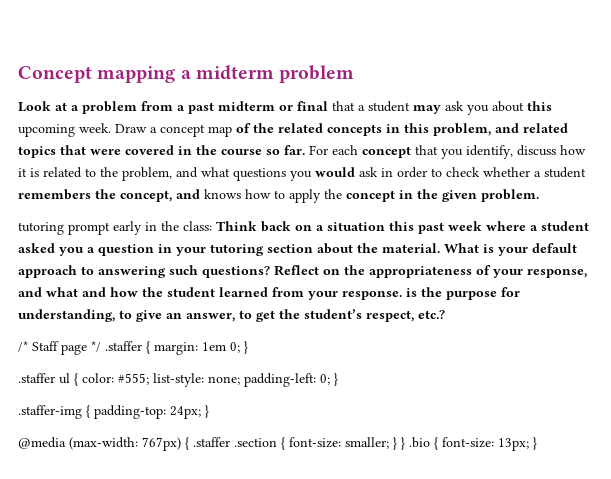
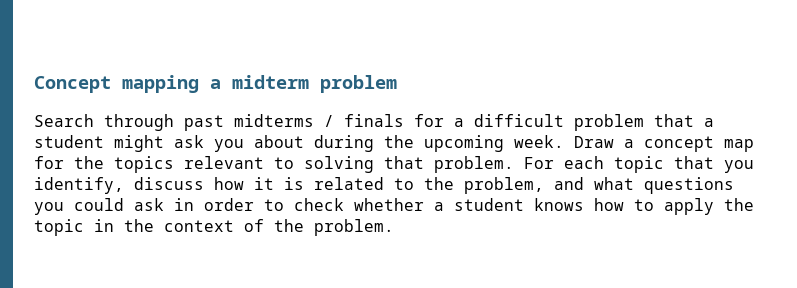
[18,101,328,114] Look at a problem from a past midterm or final -> [34,114,644,131] Search through past midterms / finals for a difficult problem
[413,105,441,114] may -> [114,135,164,152] might
[527,101,552,111] this -> [314,135,414,152] during the
[236,123,568,136] [18,145,305,158] of the related concepts in this problem, and related topics that were covered in the course so far. -> [34,156,514,173] for the topics relevant to solving that problem.
[362,146,411,158] concept -> [614,156,664,173] topic
[315,167,355,177] would -> [74,198,124,211] could
[18,189,200,202] remembers the concept, and -> (524, 204) none
[346,189,539,202] [18,221,589,235] [18,243,577,256] [18,265,587,278] [18,287,520,300] [18,309,445,322] [18,341,248,355] [18,373,338,387] [18,405,209,419] [18,437,537,451] concept in the given problem. // tutoring prompt early in the class: Think back on a situation this past week where a student asked you a question in your tutoring section about the material. What is your default approach to answering such questions? Reflect on the appropriateness of your response, and what and how the student learned from your response. is the purpose for understanding, to give an answer, to get the student’s respect, etc.? // /* Staff page */ .staffer { margin: 1em 0; } // .staffer ul { color: #555; list-style: none; padding-left: 0; } // .staffer-img { padding-top: 24px; } // @media (max-width: 767px) { .staffer .section { font-size: smaller; } } .bio { font-size: 13px; } -> [34,219,394,236] topic in the context of the problem.

